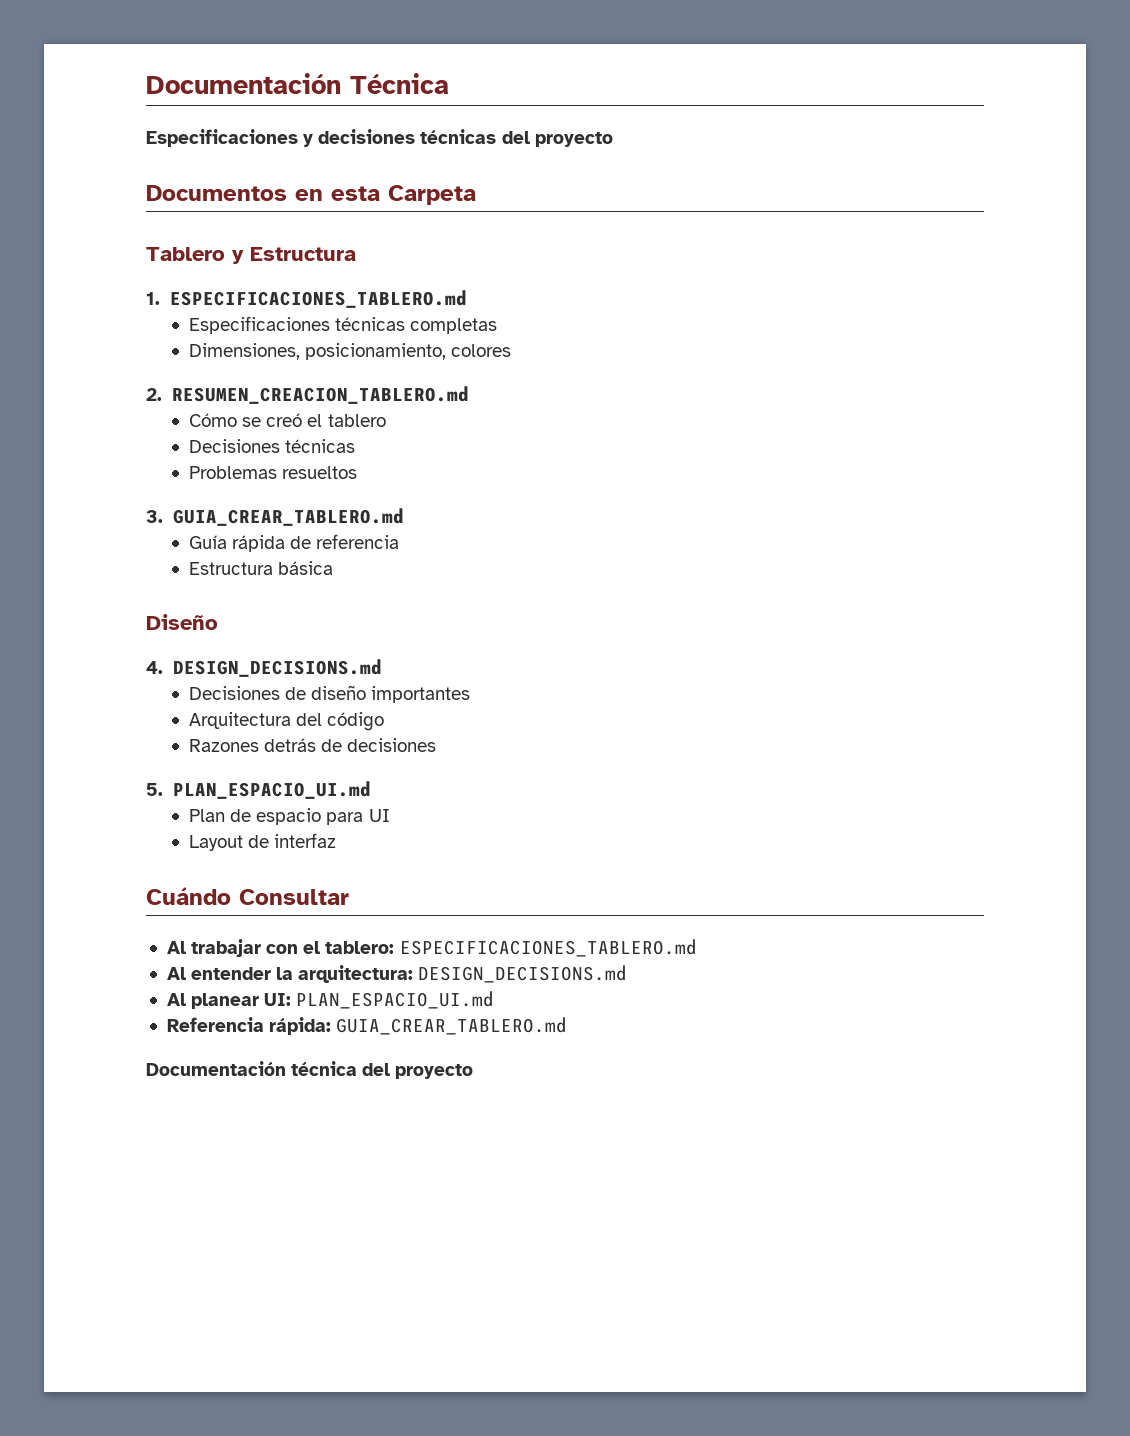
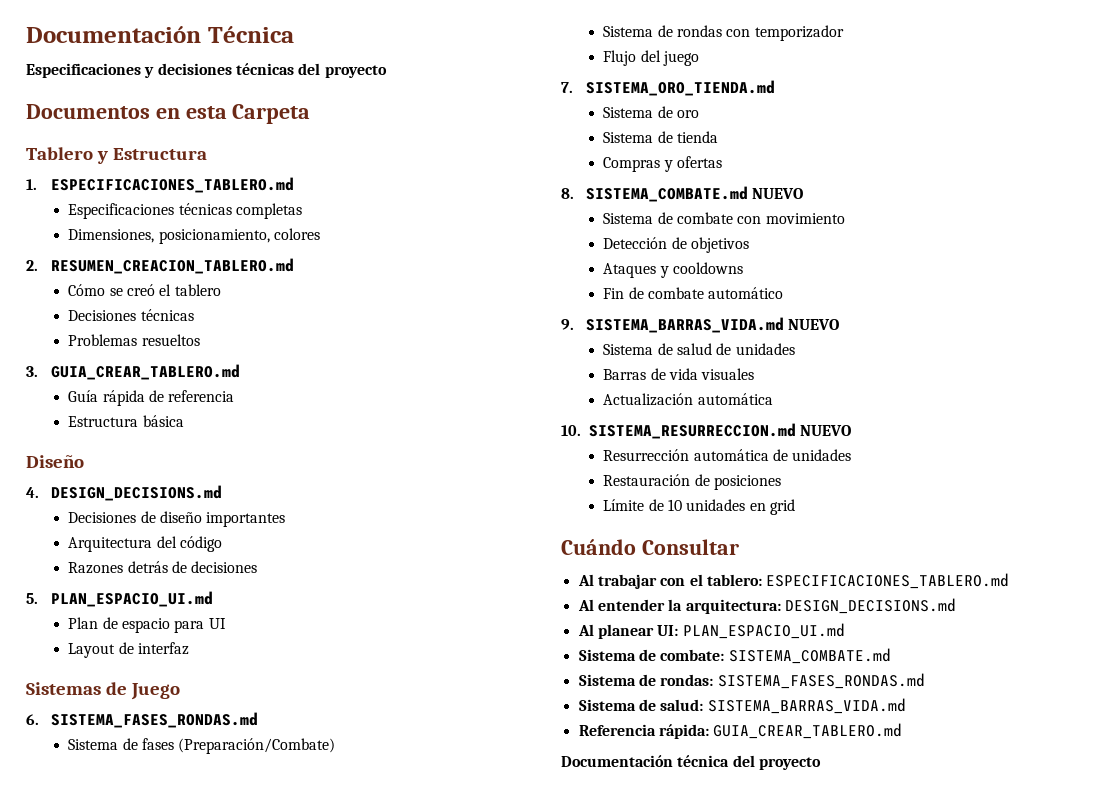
(337, 840) none -> [26,682,180,700] [26,712,258,728] [68,738,336,754] [603,25,844,41] [603,50,699,66] [561,80,775,96] [603,106,699,118] [603,131,718,143] [603,156,722,172] [561,186,804,202] [603,212,845,224] [603,237,749,253] [603,262,743,278] [603,287,784,299] [561,317,840,333] [603,343,795,355] [603,368,755,380] [603,393,773,406] [561,423,852,439] [603,449,852,461] [603,474,781,490] [603,499,795,515] // Sistemas de Juego // 6. SISTEMA_FASES_RONDAS.md // Sistema de fases (Preparación/Combate) // Sistema de rondas con temporizador // Flujo del juego // 7. SISTEMA_ORO_TIENDA.md // Sistema de oro // Sistema de tienda // Compras y ofertas // 8. SISTEMA_COMBATE.md NUEVO // Sistema de combate con movimiento // Detección de objetivos // Ataques y cooldowns // Fin de combate automático // 9. SISTEMA_BARRAS_VIDA.md NUEVO // Sistema de salud de unidades // Barras de vida visuales // Actualización automática // 10. SISTEMA_RESURRECCION.md NUEVO // Resurrección automática de unidades // Restauración de posiciones // Límite de 10 unidades en grid
(495, 1000) none -> [578,648,891,664] [578,673,925,689] [578,698,906,714] // Sistema de combate: SISTEMA_COMBATE.md // Sistema de rondas: SISTEMA_FASES_RONDAS.md // Sistema de salud: SISTEMA_BARRAS_VIDA.md

